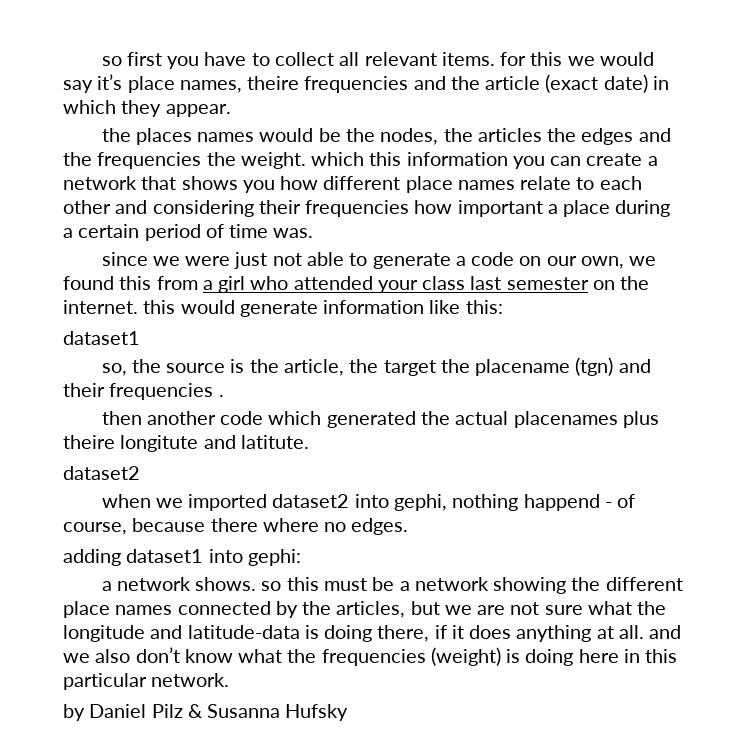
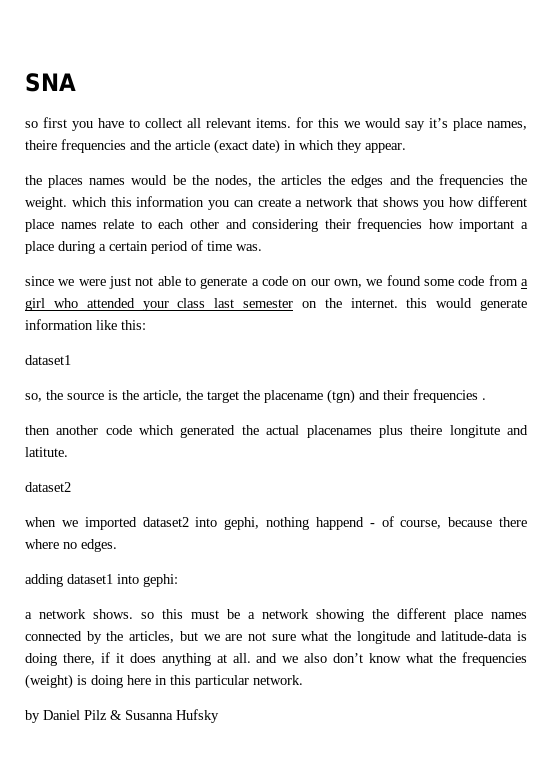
(101, 61) none -> [25,73,76,92] SNA //
[119,276,152,290] this -> [423,276,485,286] some code

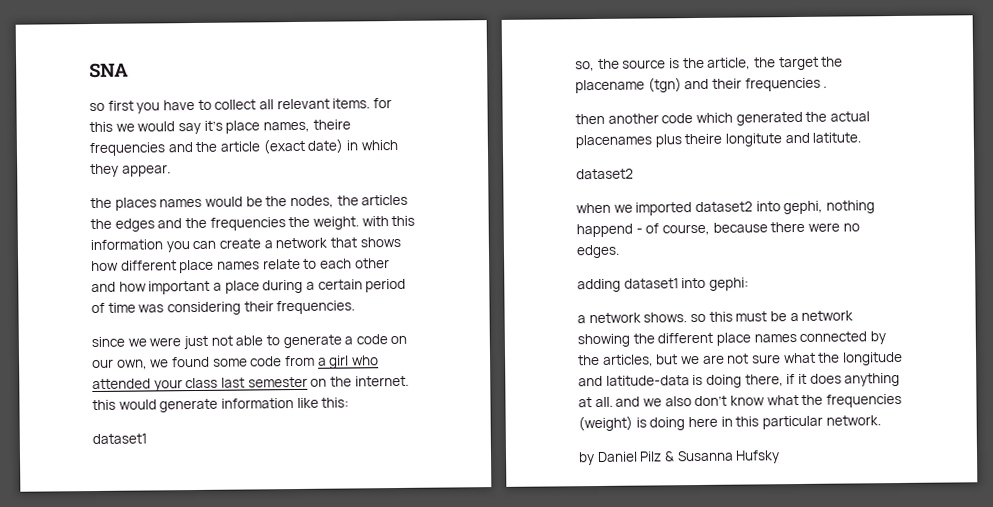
[71,197,107,207] which -> [361,216,389,227] with
[423,200,445,210] you -> (401, 242) none
[252,218,423,232] considering their frequencies -> (116, 287) none
[236,244,262,251] was. -> [138,300,356,316] was considering their frequencies.
[25,539,59,549] where -> [807,222,840,232] were

